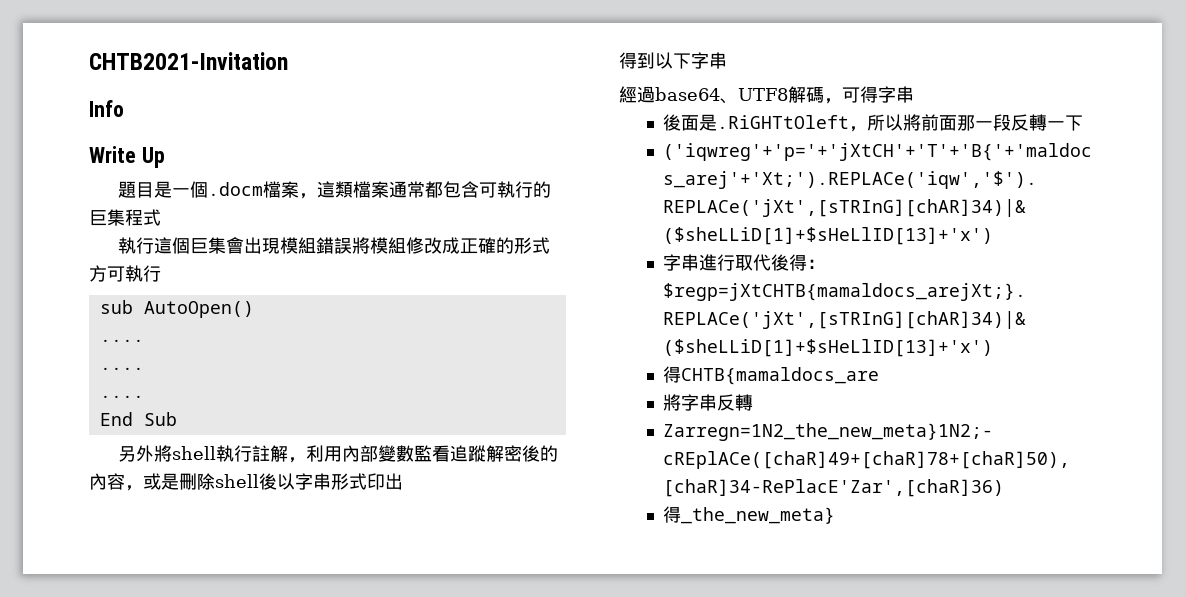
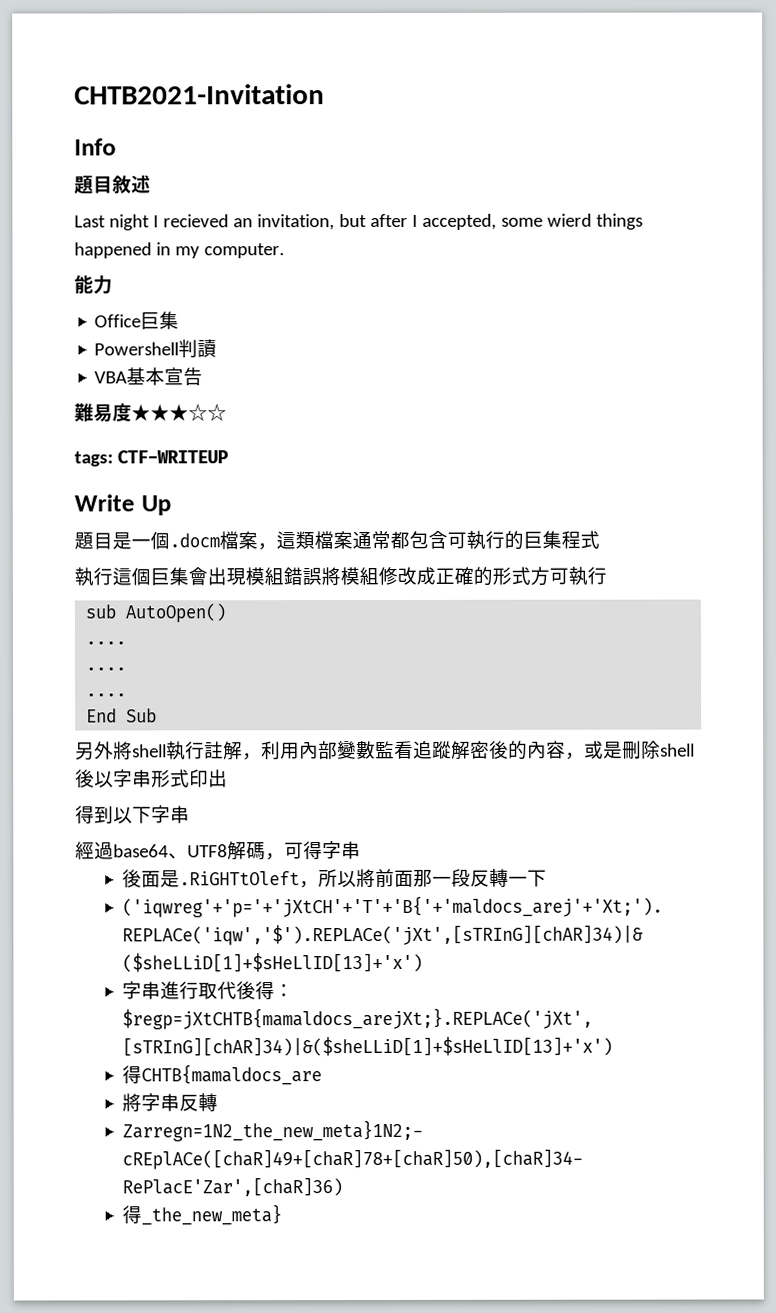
(124, 108) none -> [74,175,151,195] [74,213,643,231] [74,242,285,259] [74,275,113,295] [94,311,180,330] [94,339,218,358] [94,367,204,386] [74,402,227,423] [74,450,229,467] // 題目敘述 // Last night I recieved an invitation, but after I accepted, some wierd things happened in my computer. // 能力 // Office巨集 // Powershell判讀 // VBA基本宣告 // 難易度★★★☆☆ // tags: CTF-WRITEUP

